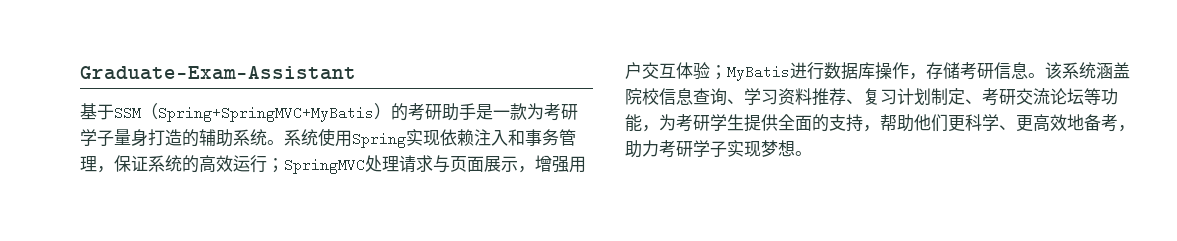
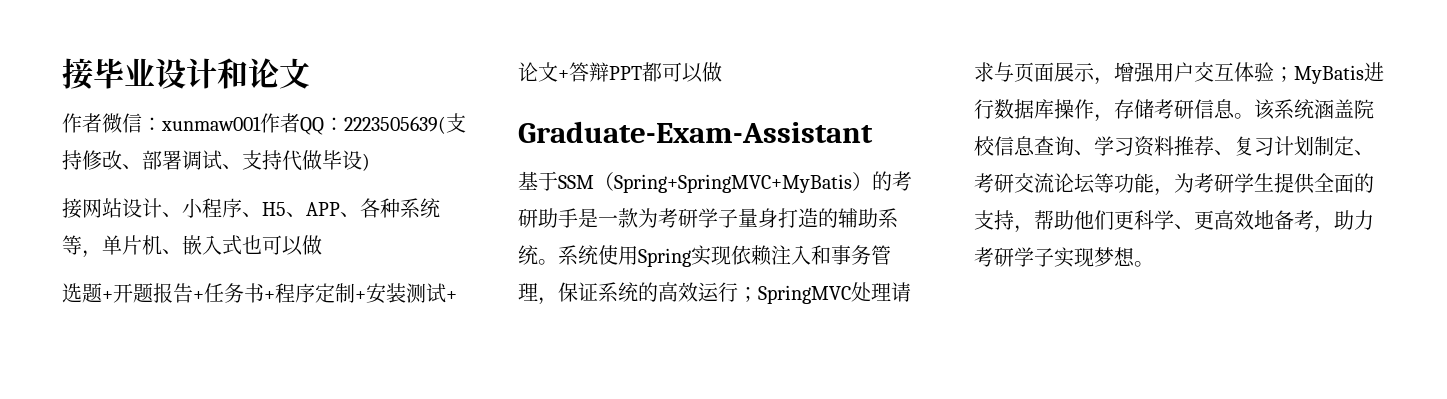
(80, 73) none -> [62,58,310,90] [62,113,466,135] [62,150,370,171] [62,198,440,219] [62,235,322,258] [62,283,457,304] [518,62,722,83] 接毕业设计和论文 // 作者微信：xunmaw001作者QQ：2223505639(支持修改、部署调试、支持代做毕设) // 接网站设计、小程序、H5、APP、各种系统等，单片机、嵌入式也可以做 // 选题+开题报告+任务书+程序定制+安装测试+论文+答辩PPT都可以做 //

